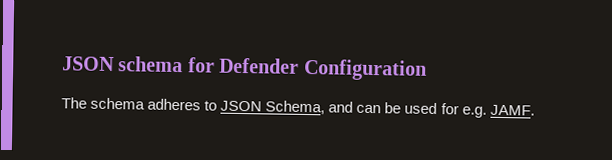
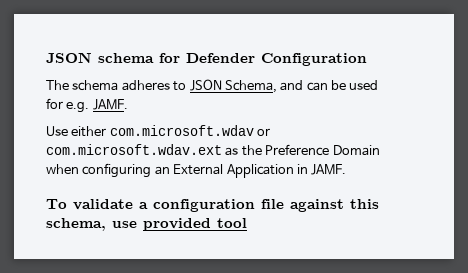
(535, 110) none -> [46,125,271,137] [46,144,380,156] [46,163,347,178] [46,199,379,212] [46,218,247,231] // Use either com.microsoft.wdav or com.microsoft.wdav.ext as the Preference Domain when configuring an External Application in JAMF. // To validate a configuration file against this schema, use provided tool

